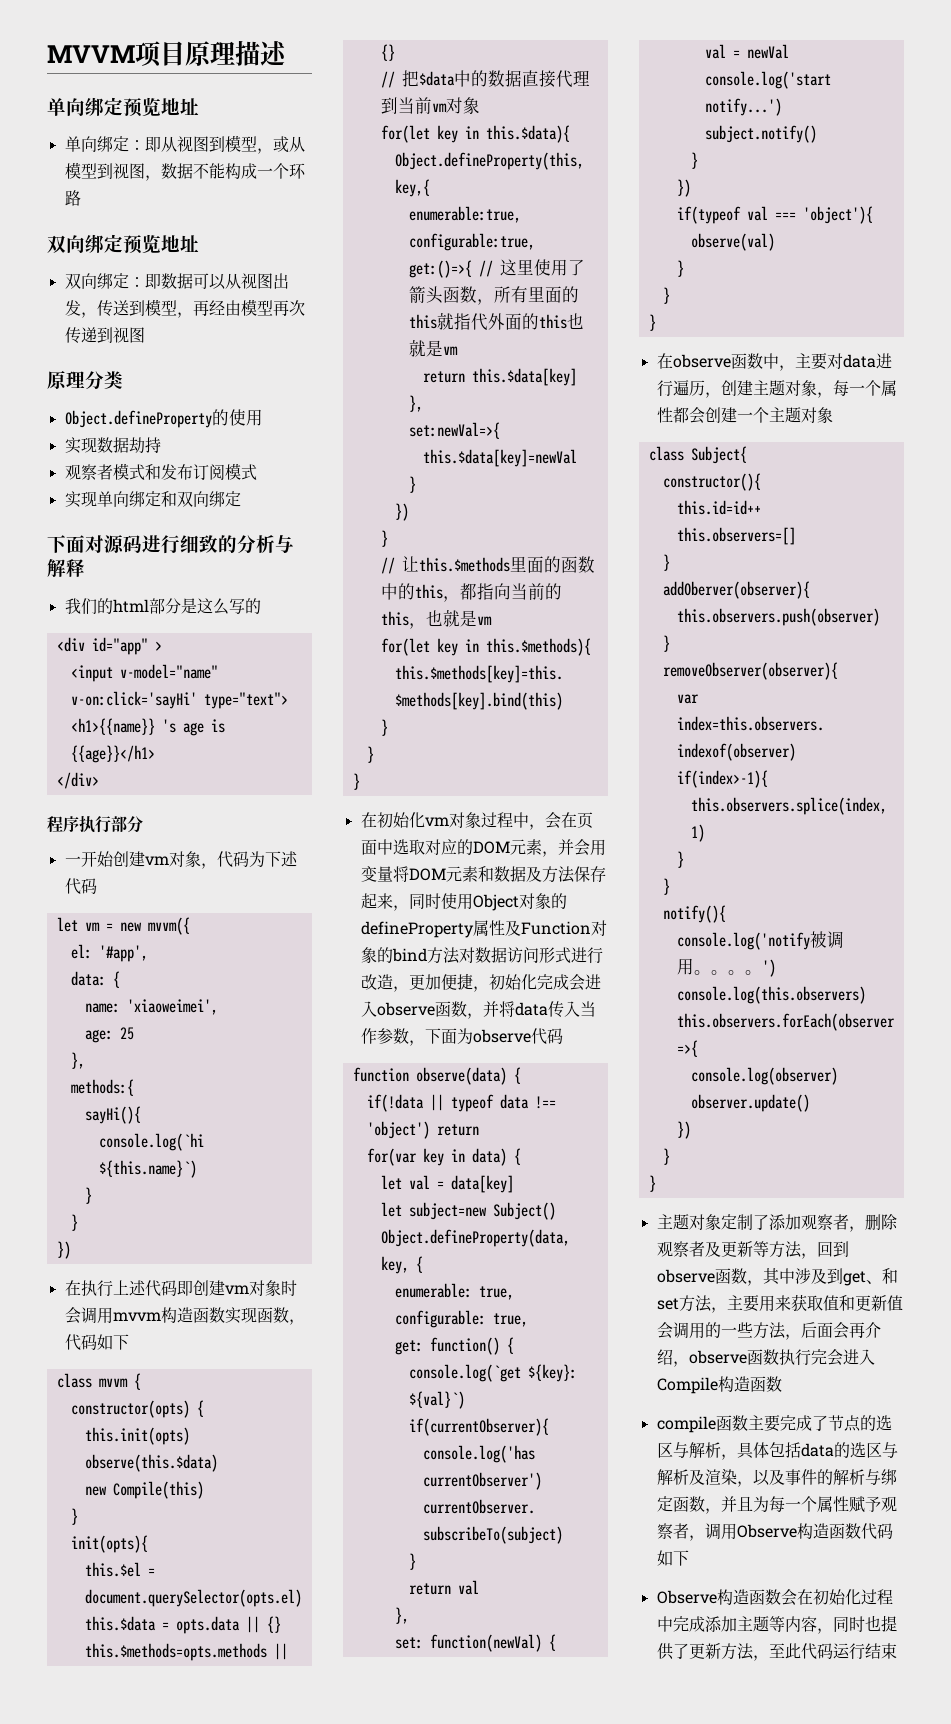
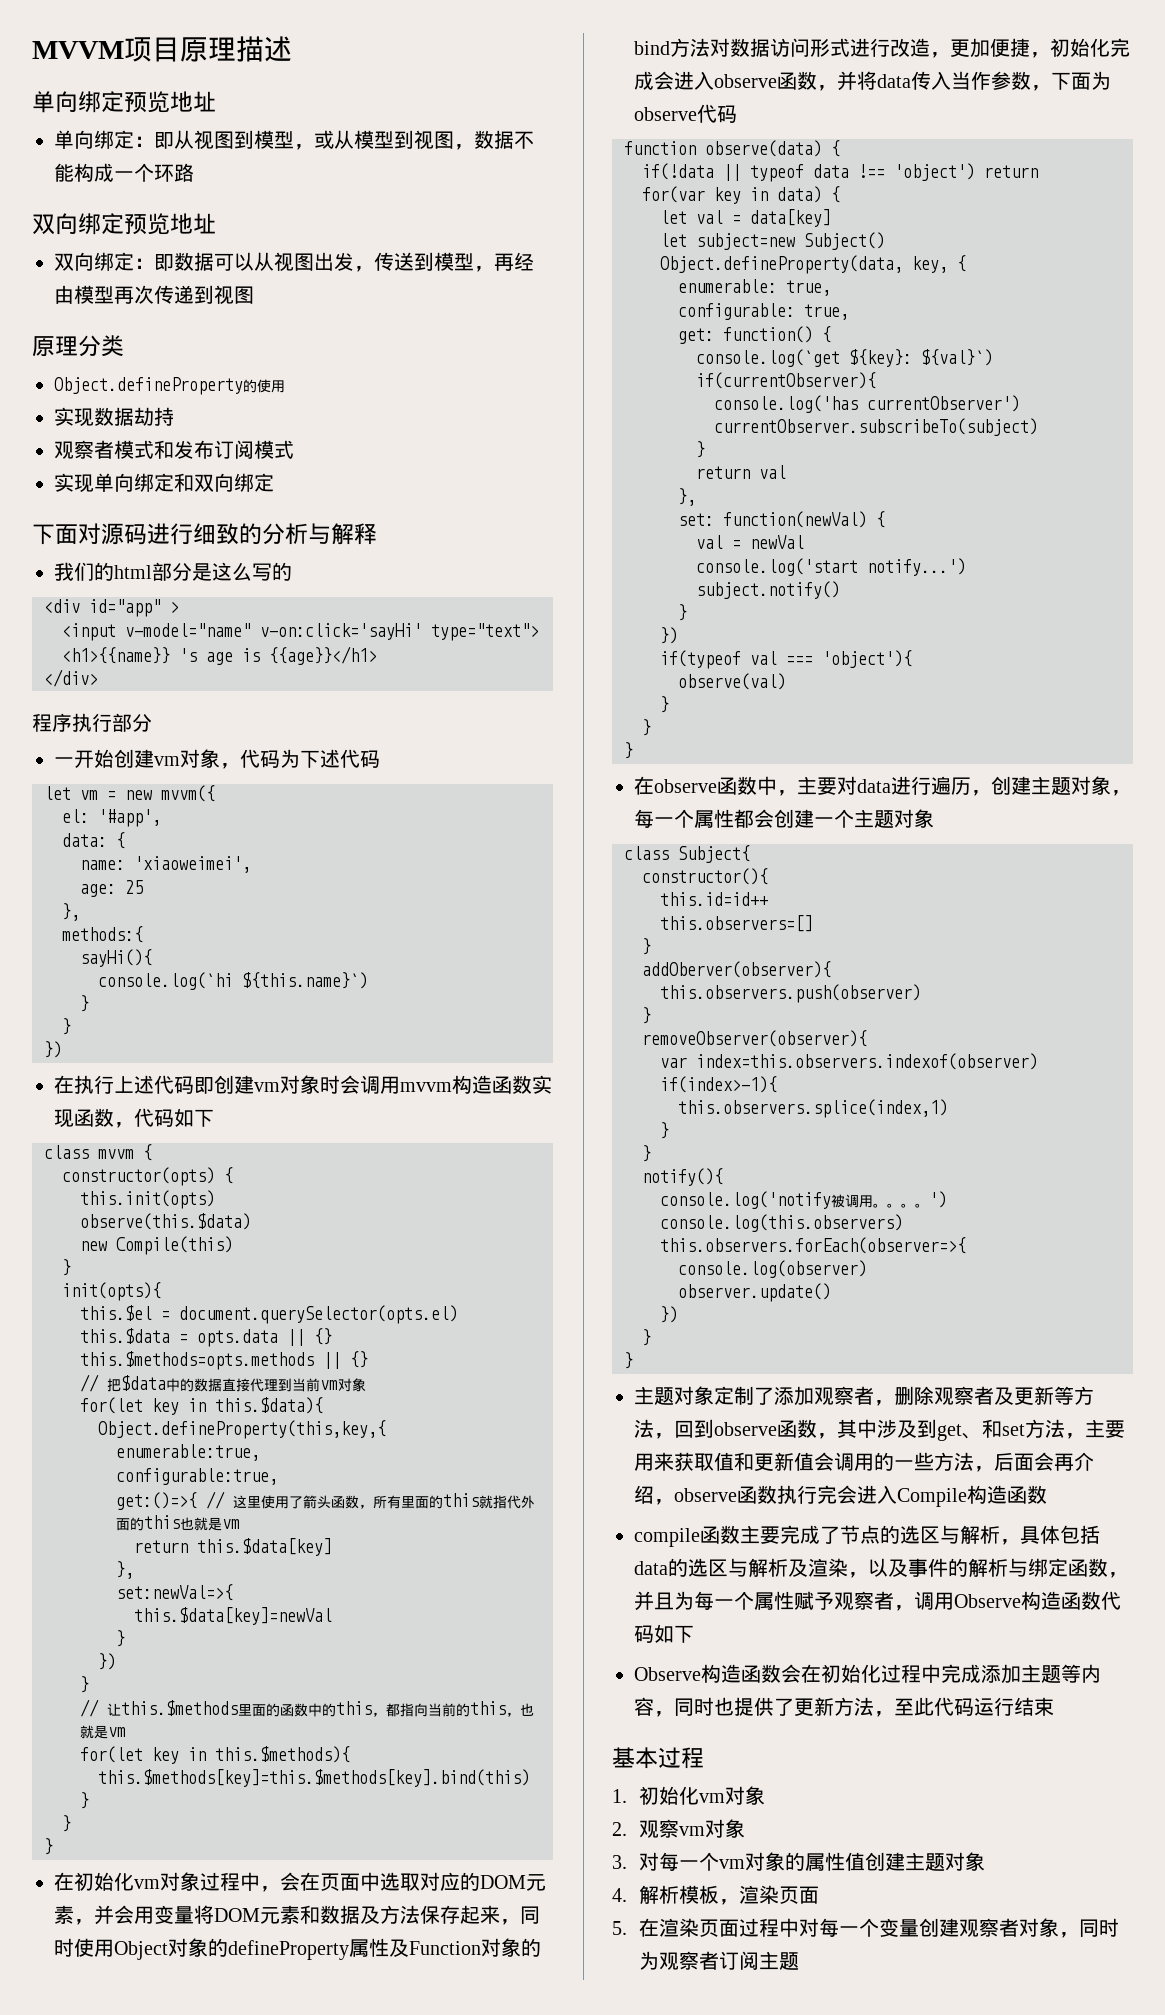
(897, 1651) none -> [612,1747,704,1769] [612,1786,766,1805] [612,1819,746,1838] [612,1852,986,1871] [612,1885,820,1905] [612,1918,1120,1938] [639,1951,800,1970] // 基本过程 // 1.初始化vm对象 // 2.观察vm对象 // 3.对每一个vm对象的属性值创建主题对象 // 4.解析模板，渲染页面 // 5.在渲染页面过程中对每一个变量创建观察者对象，同时为观察者订阅主题

